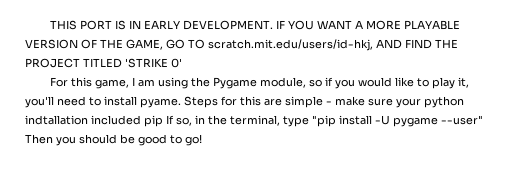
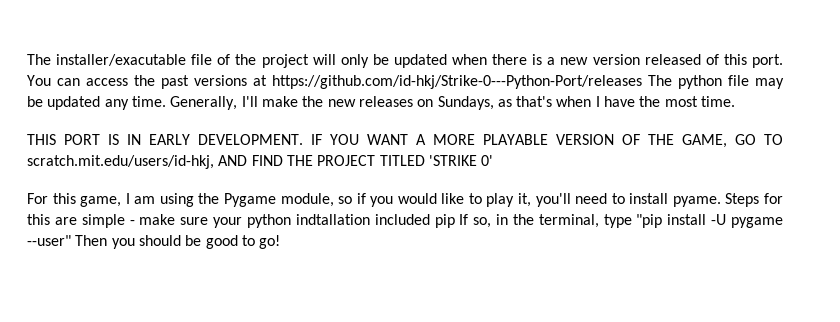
(49, 25) none -> [27,54,783,68] [27,75,784,89] [27,96,736,110] The installer/exacutable file of the project will only be updated when there is a new version released of this port. You can access the past versions at https://github.com/id-hkj/Strike-0---Python-Port/releases The python file may be updated any time. Generally, I'll make the new releases on Sundays, as that's when I have the most time. //

